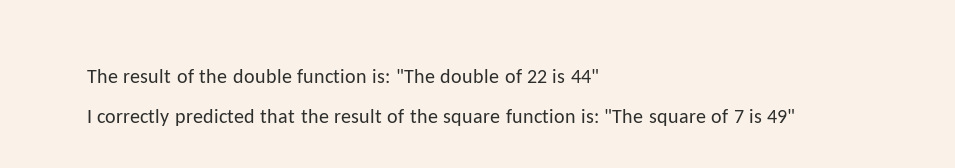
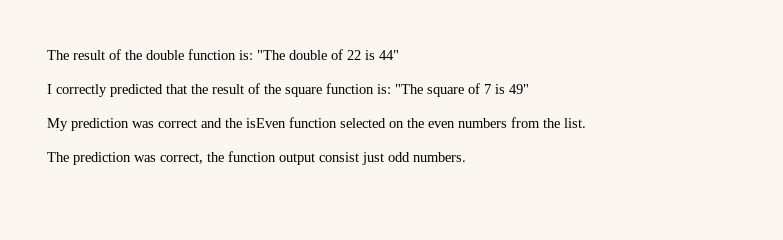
(796, 116) none -> [47,117,586,131] [47,151,466,165] // My prediction was correct and the isEven function selected on the even numbers from the list. // The prediction was correct, the function output consist just odd numbers.

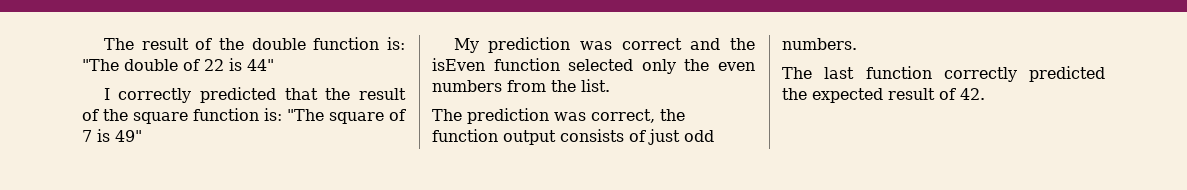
[389,121,404,128] on -> [641,59,676,74] only
[319,152,359,162] consist -> [560,129,646,142] consists of
(466, 157) none -> [782,66,1105,82] [782,88,985,103] // The last function correctly predicted the expected result of 42.

